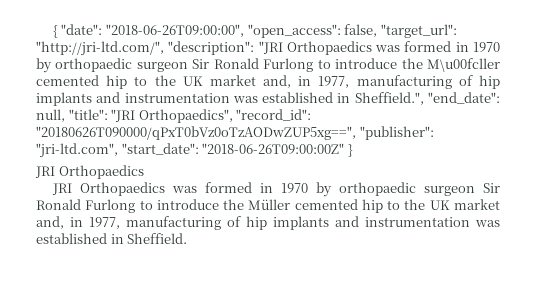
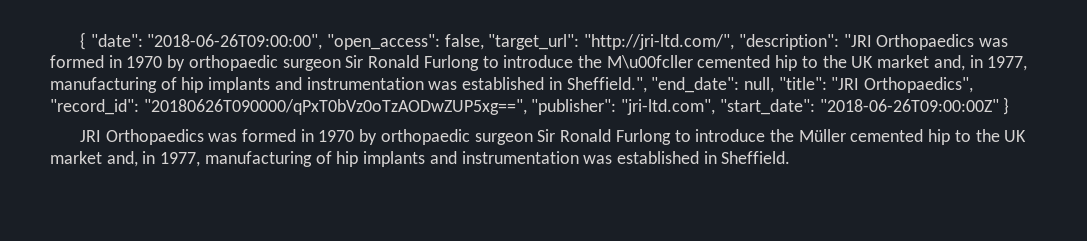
[51,182,165,196] // JRI Orthopaedics -> (204, 137) none

